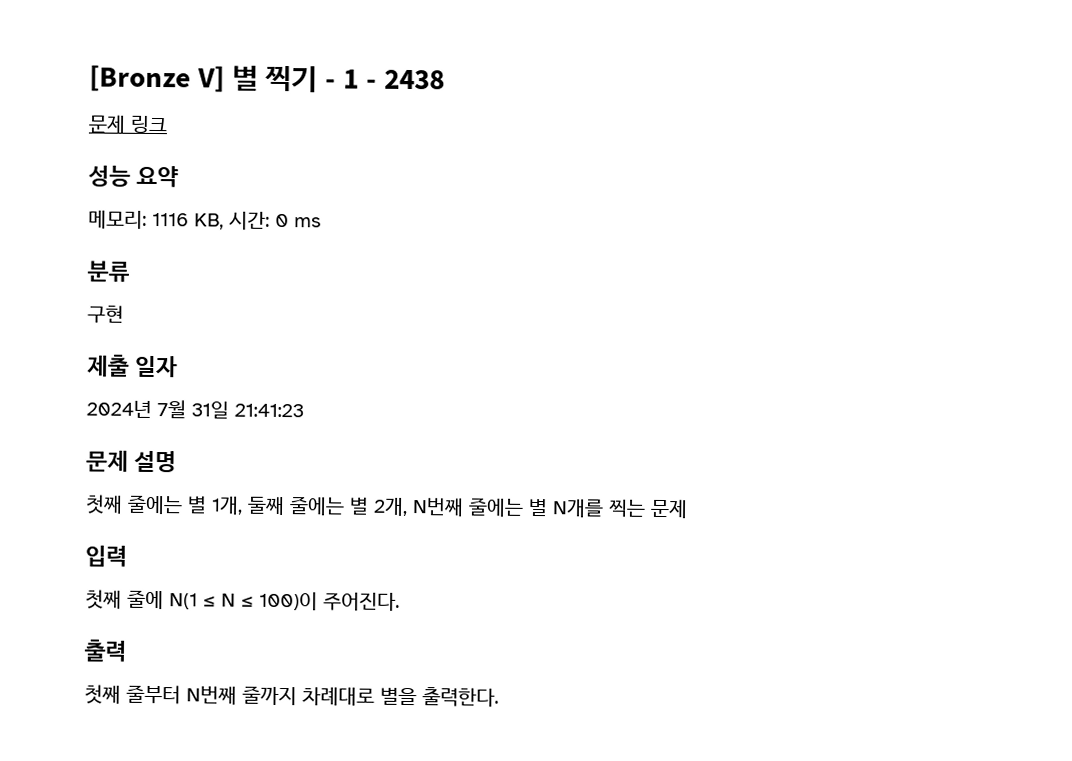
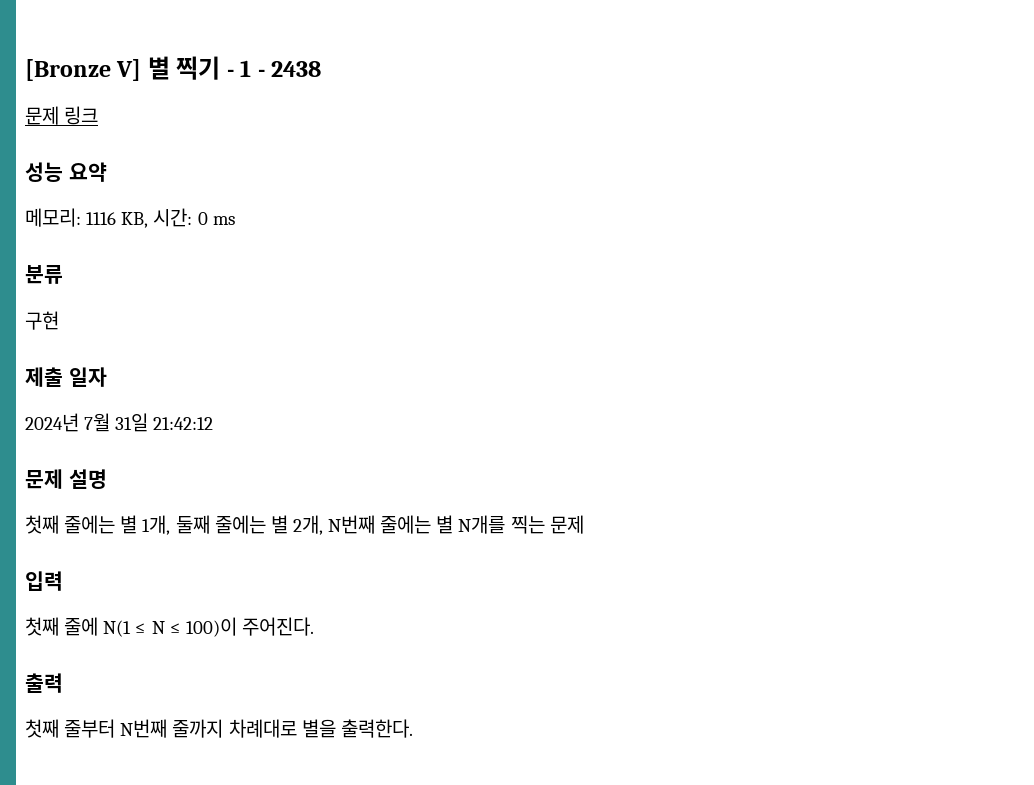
[234,403,304,418] 21:41:23 -> [153,417,214,430] 21:42:12

